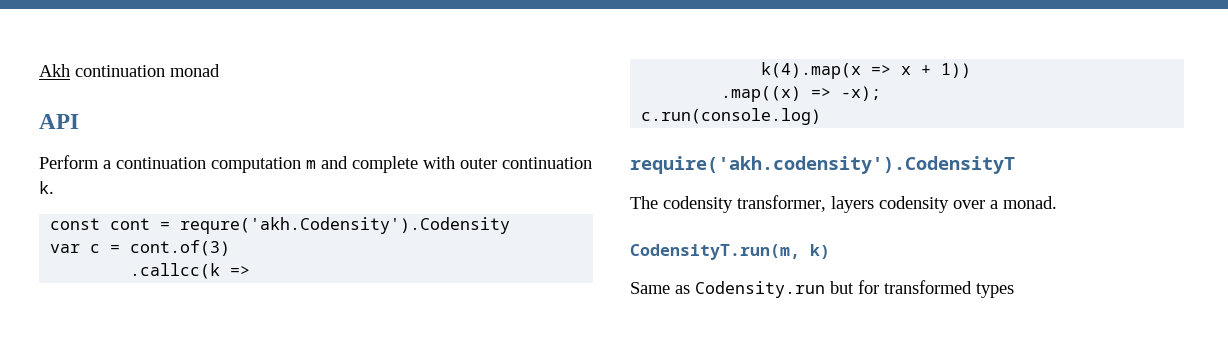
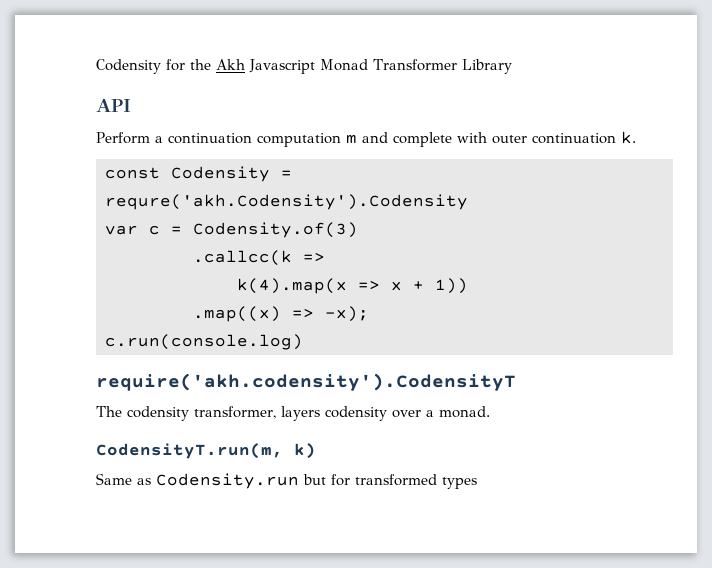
[39,64,220,77] Akh continuation monad -> [96,59,512,74] Codensity for the Akh Javascript Monad Transformer Library
[110,218,151,230] cont -> [171,166,270,182] Codensity
[130,240,231,256] cont.of(3) -> [193,222,358,238] Codensity.of(3)

